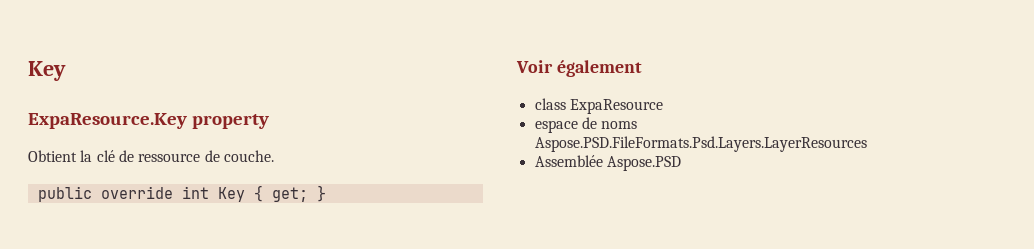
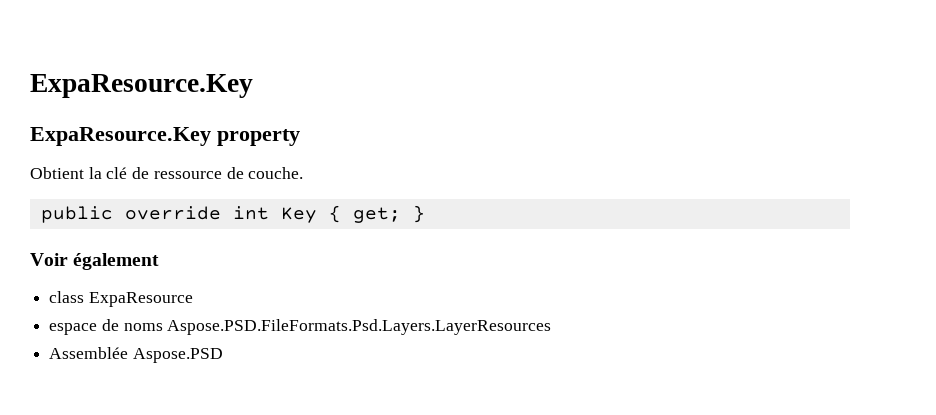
[28,61,66,81] Key -> [30,74,253,98] ExpaResource.Key

